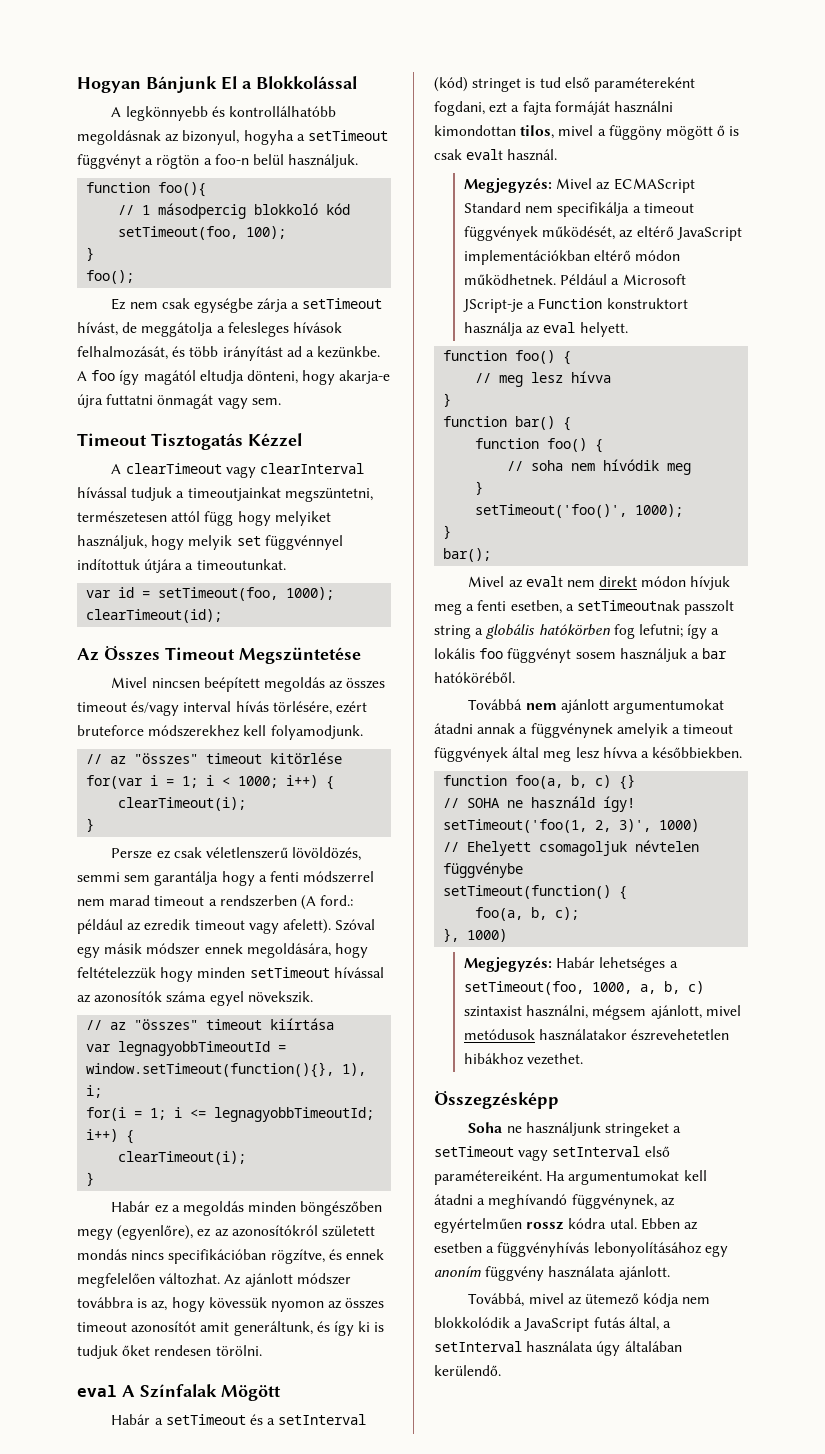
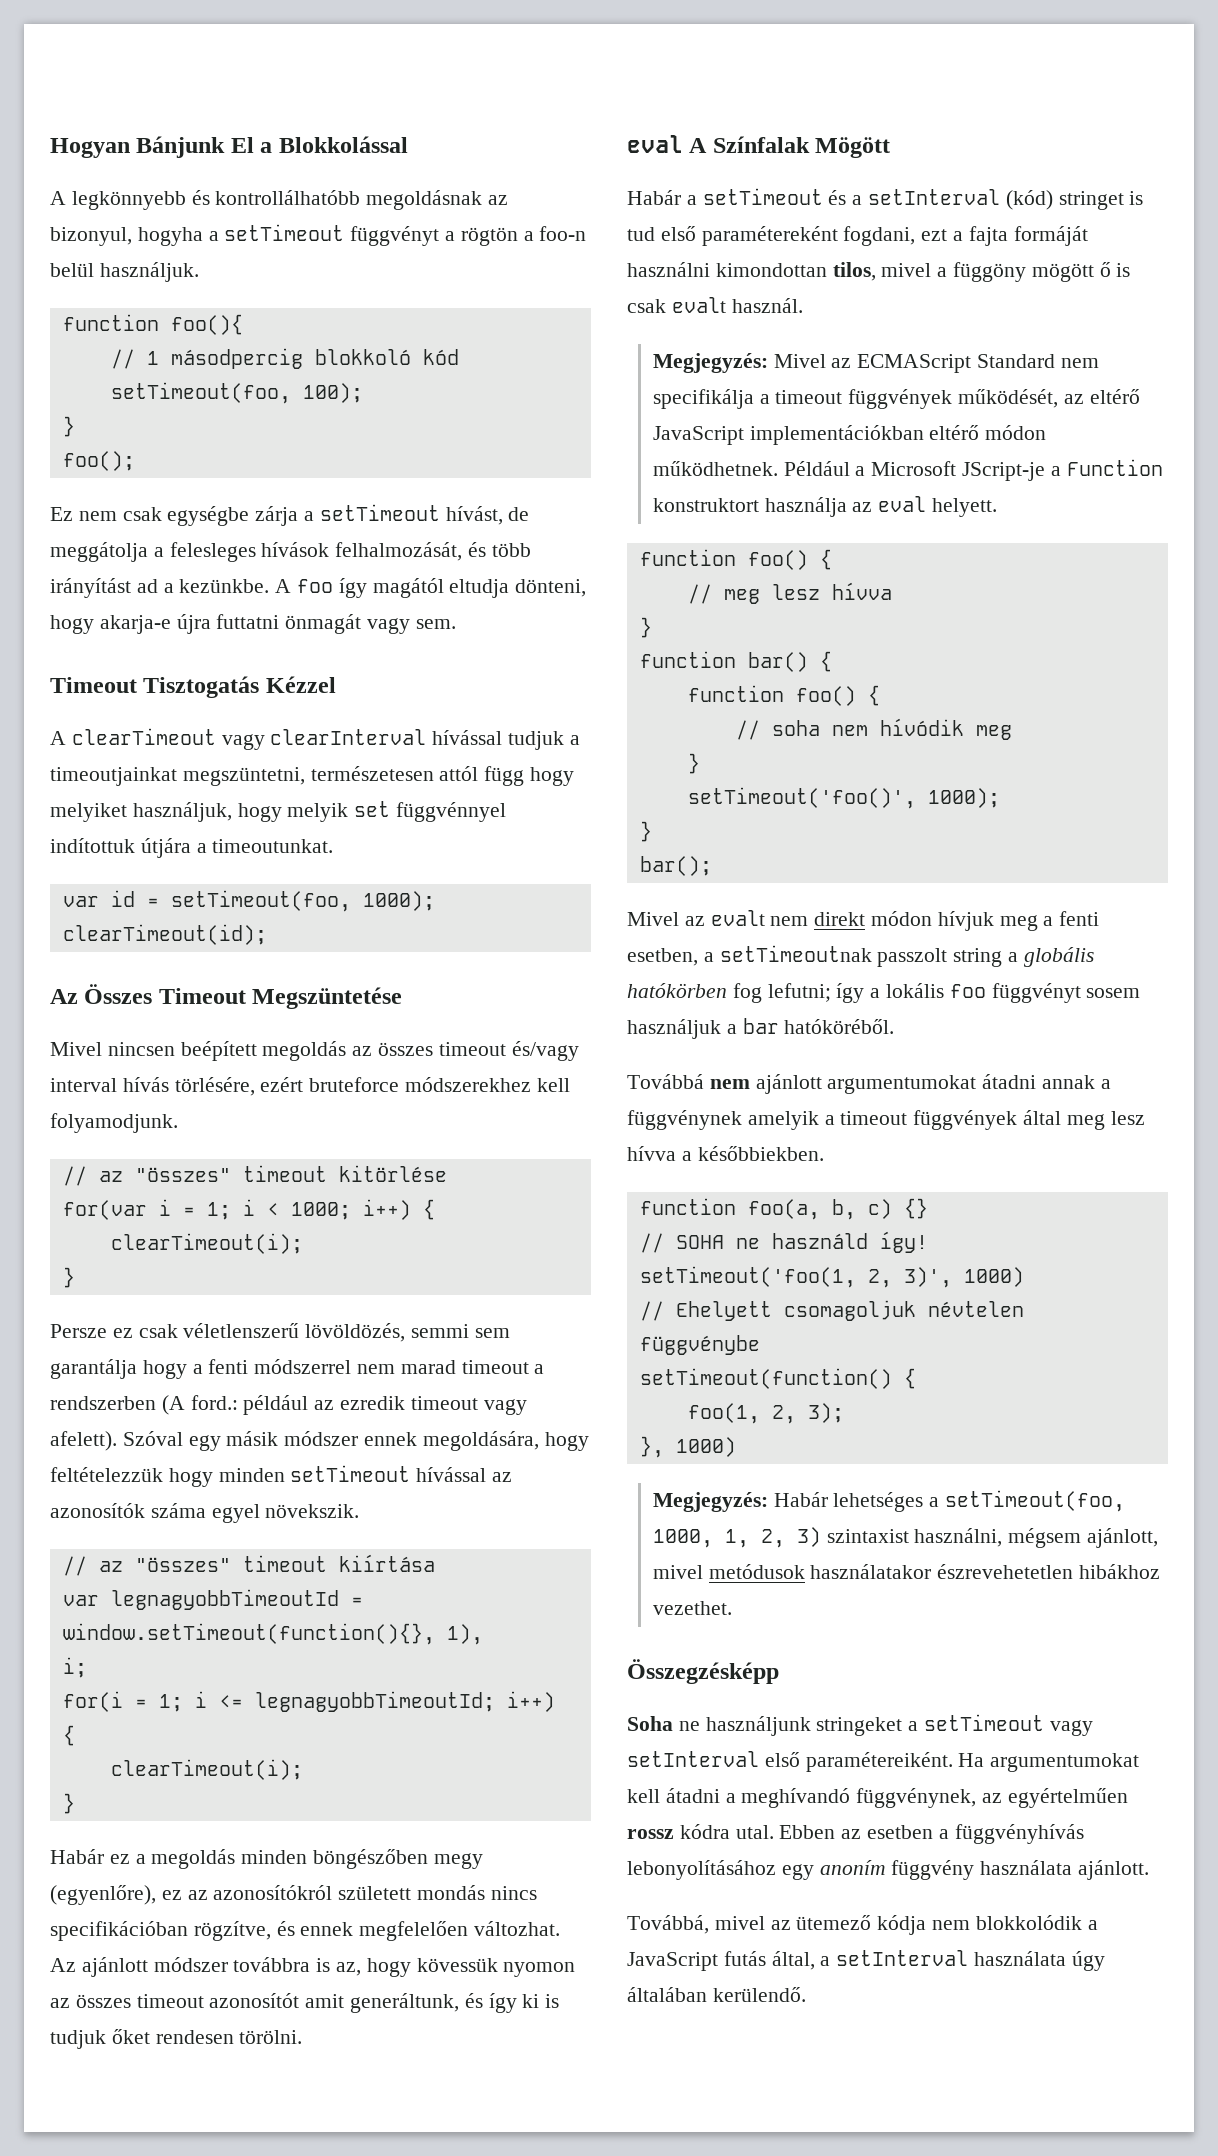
[475,907,580,921] foo(a, b, c); -> [687,1403,844,1424] foo(1, 2, 3);
[639,981,704,994] a, b, c) -> [724,1527,821,1548] 1, 2, 3)

